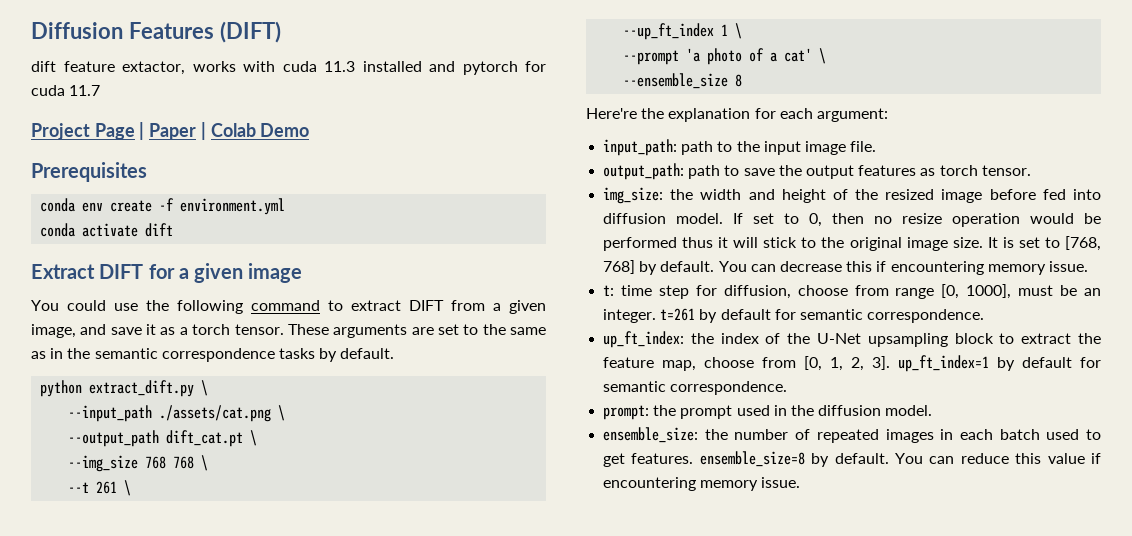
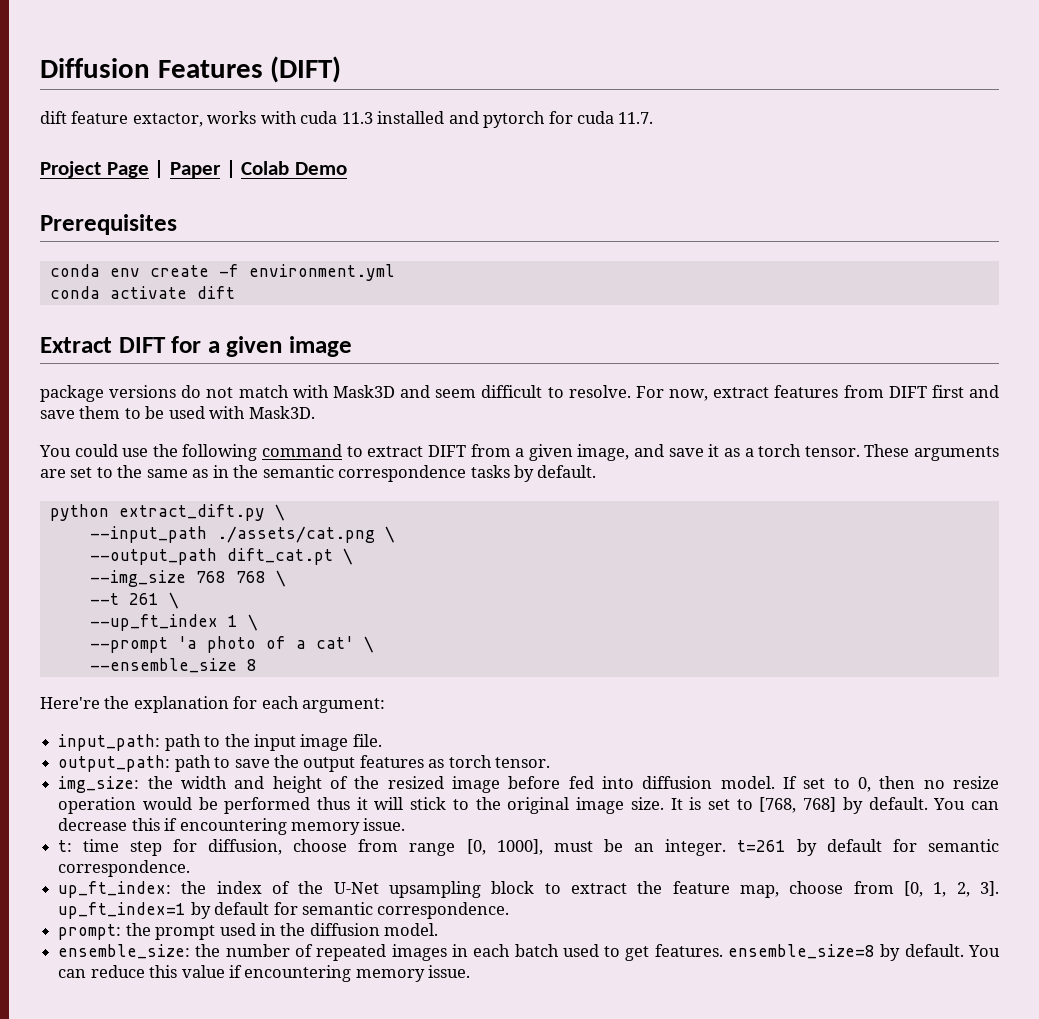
[69,85,101,96] 11.7 -> [618,112,654,124] 11.7.
(303, 273) none -> [40,385,999,402] [40,406,315,419] // package versions do not match with Mask3D and seem difficult to resolve. For now, extract features from DIFT first and save them to be used with Mask3D.

